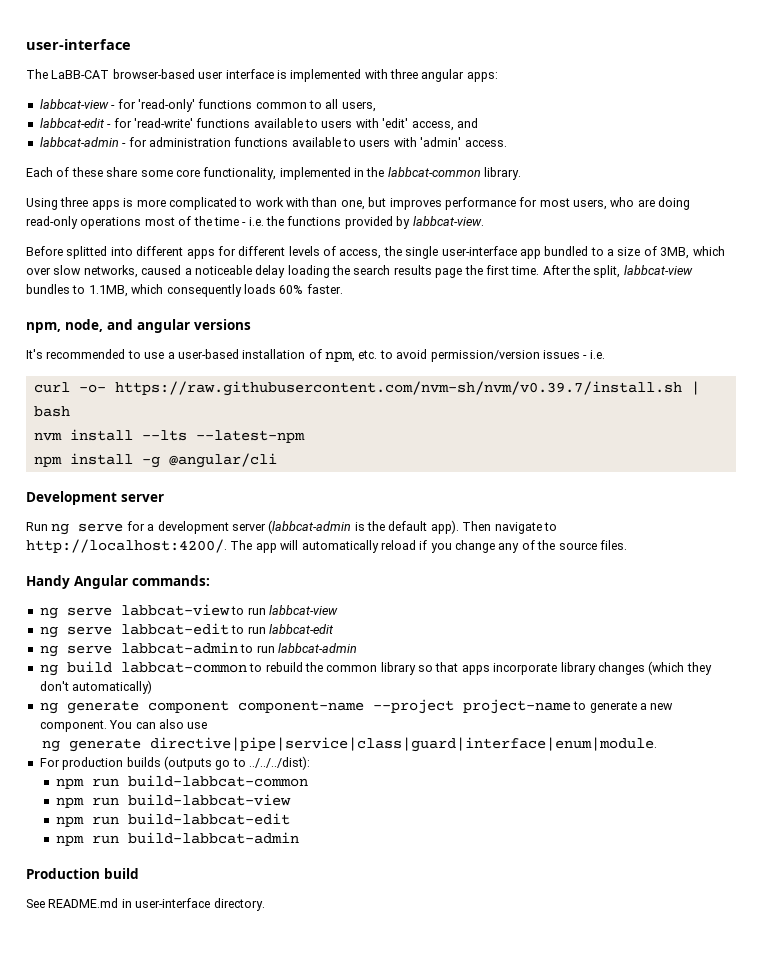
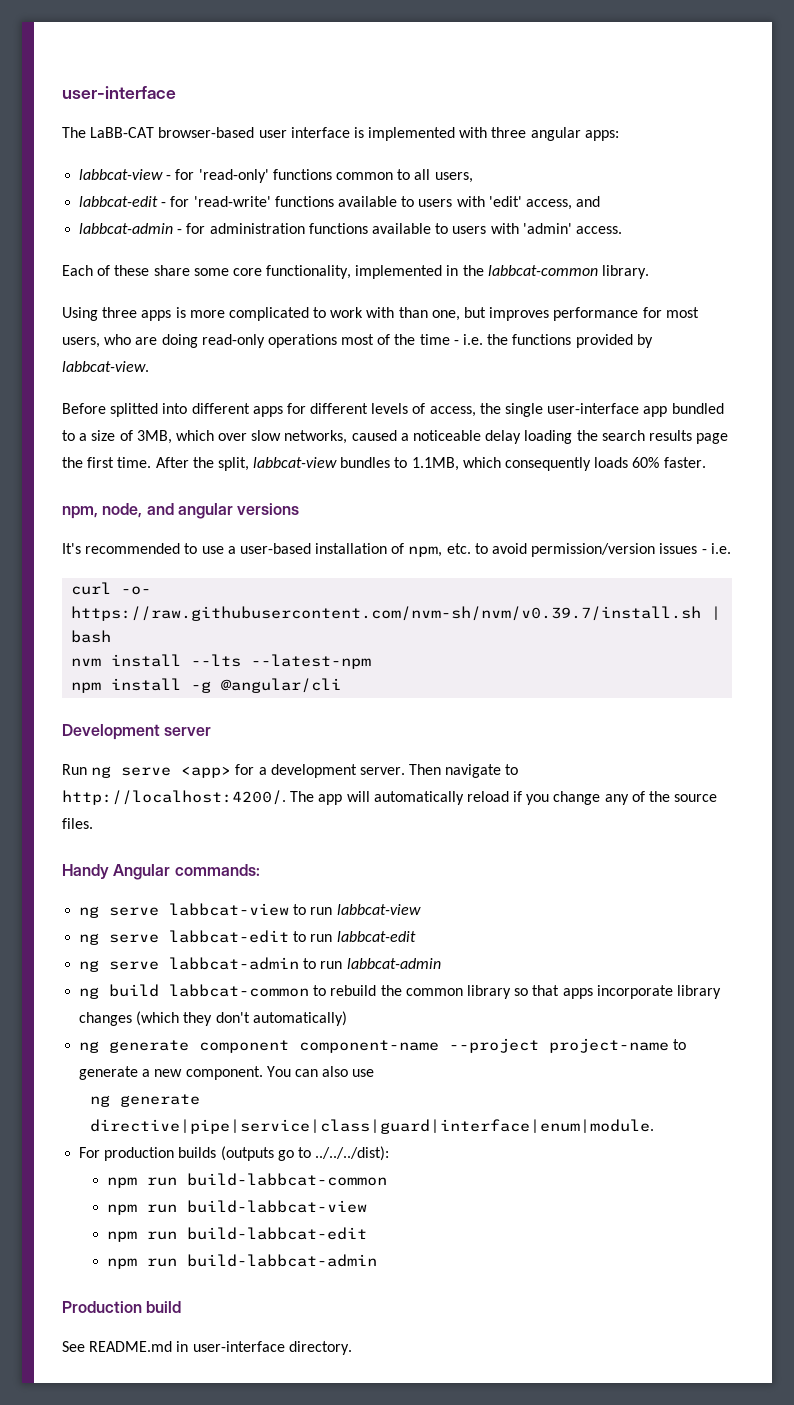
(124, 527) none -> [181,766,232,778] <app>
[231,520,459,534] server (labbcat-admin is the default app). -> [359,767,405,775] server.

